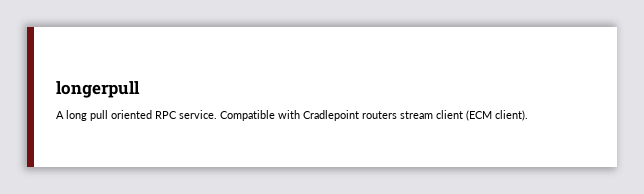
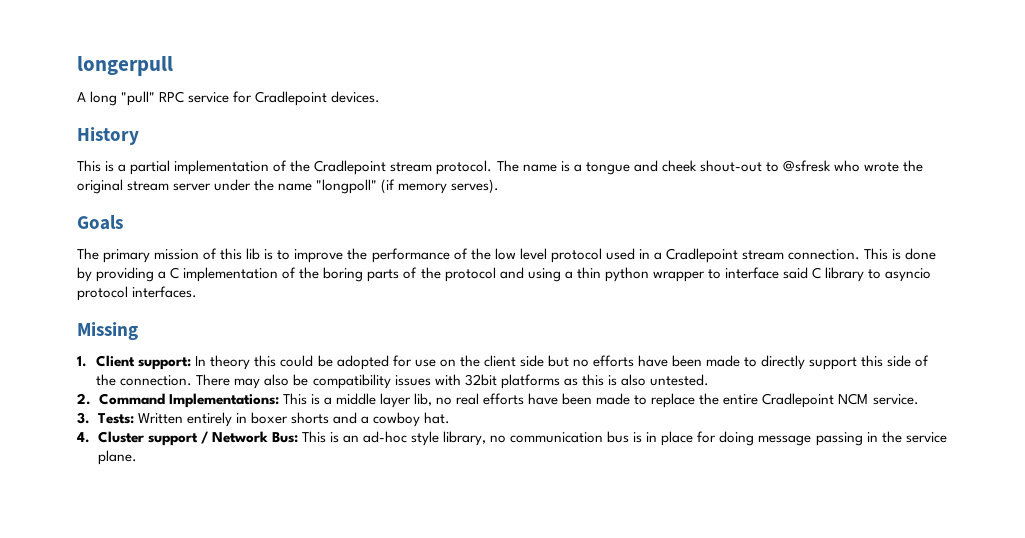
[90,110,528,121] pull oriented RPC service. Compatible with Cradlepoint routers stream client (ECM client). -> [121,91,381,106] [77,127,139,145] [77,160,924,175] [77,179,500,194] [77,215,123,230] [77,248,937,263] [77,267,932,282] [77,286,198,301] [77,322,138,340] [77,355,930,370] [96,374,709,389] [77,393,919,408] [77,412,450,427] [77,431,947,446] [97,450,137,465] "pull" RPC service for Cradlepoint devices. // History // This is a partial implementation of the Cradlepoint stream protocol. The name is a tongue and cheek shout-out to @sfresk who wrote the original stream server under the name "longpoll" (if memory serves). // Goals // The primary mission of this lib is to improve the performance of the low level protocol used in a Cradlepoint stream connection. This is done by providing a C implementation of the boring parts of the protocol and using a thin python wrapper to interface said C library to asyncio protocol interfaces. // Missing // 1. Client support: In theory this could be adopted for use on the client side but no efforts have been made to directly support this side of the connection. There may also be compatibility issues with 32bit platforms as this is also untested. // 2. Command Implementations: This is a middle layer lib, no real efforts have been made to replace the entire Cradlepoint NCM service. // 3. Tests: Written entirely in boxer shorts and a cowboy hat. // 4. Cluster support / Network Bus: This is an ad-hoc style library, no communication bus is in place for doing message passing in the service plane.

